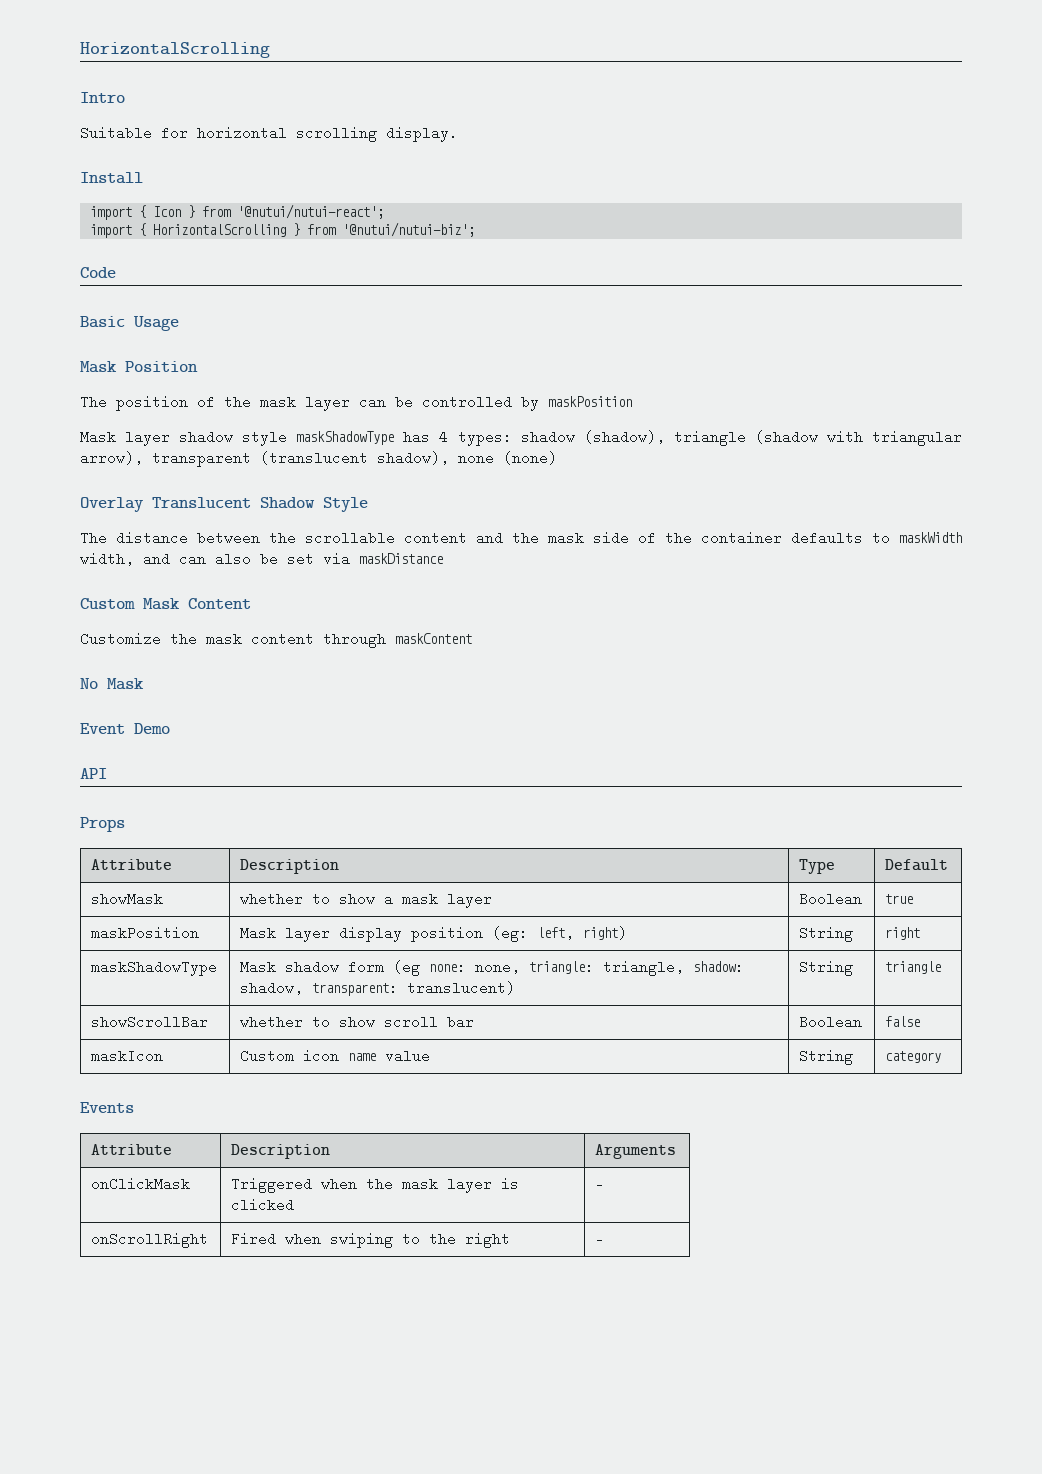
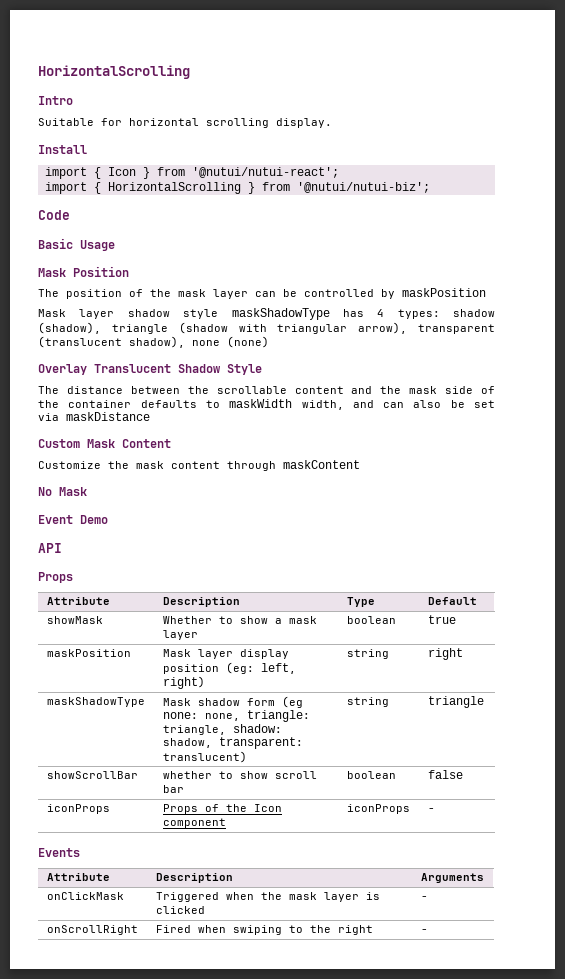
[240,892,304,906] whether -> [162,616,212,624] Whether
[799,892,863,906] Boolean -> [346,616,396,624] boolean
[799,926,854,942] String -> [346,649,389,659] string
[799,960,854,976] String -> [346,697,389,707] string
[799,1015,863,1029] Boolean -> [346,771,396,779] boolean
[91,1049,164,1063] [240,1049,431,1063] [799,1049,854,1065] [885,1051,942,1063] maskIcon | Custom icon name value | String | category -> [46,804,110,814] [162,804,282,814] [162,818,226,828] [346,804,410,814] [427,808,435,812] iconProps | Props of the Icon component | iconProps | -

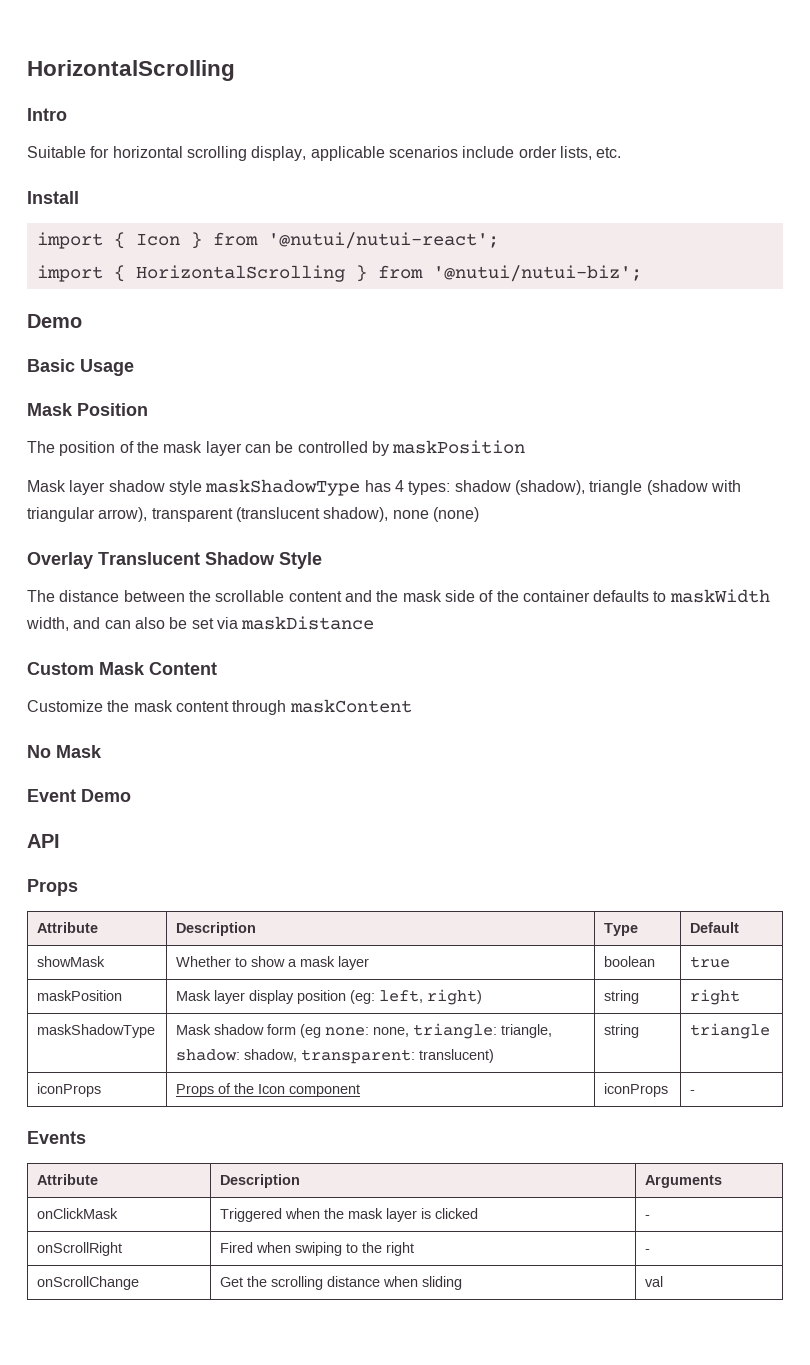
[276,118,332,128] display. -> [251,146,622,161] display, applicable scenarios include order lists, etc.
[38,210,70,220] Code -> [27,314,82,328] Demo
[46,771,138,779] [162,771,317,779] [162,785,184,793] [346,771,396,779] [427,770,463,779] // showScrollBar | whether to show scroll bar | boolean | false -> (771, 1031) none
(428, 931) none -> [37,1276,140,1290] [220,1276,463,1290] [645,1276,664,1287] // onScrollChange | Get the scrolling distance when sliding | val

